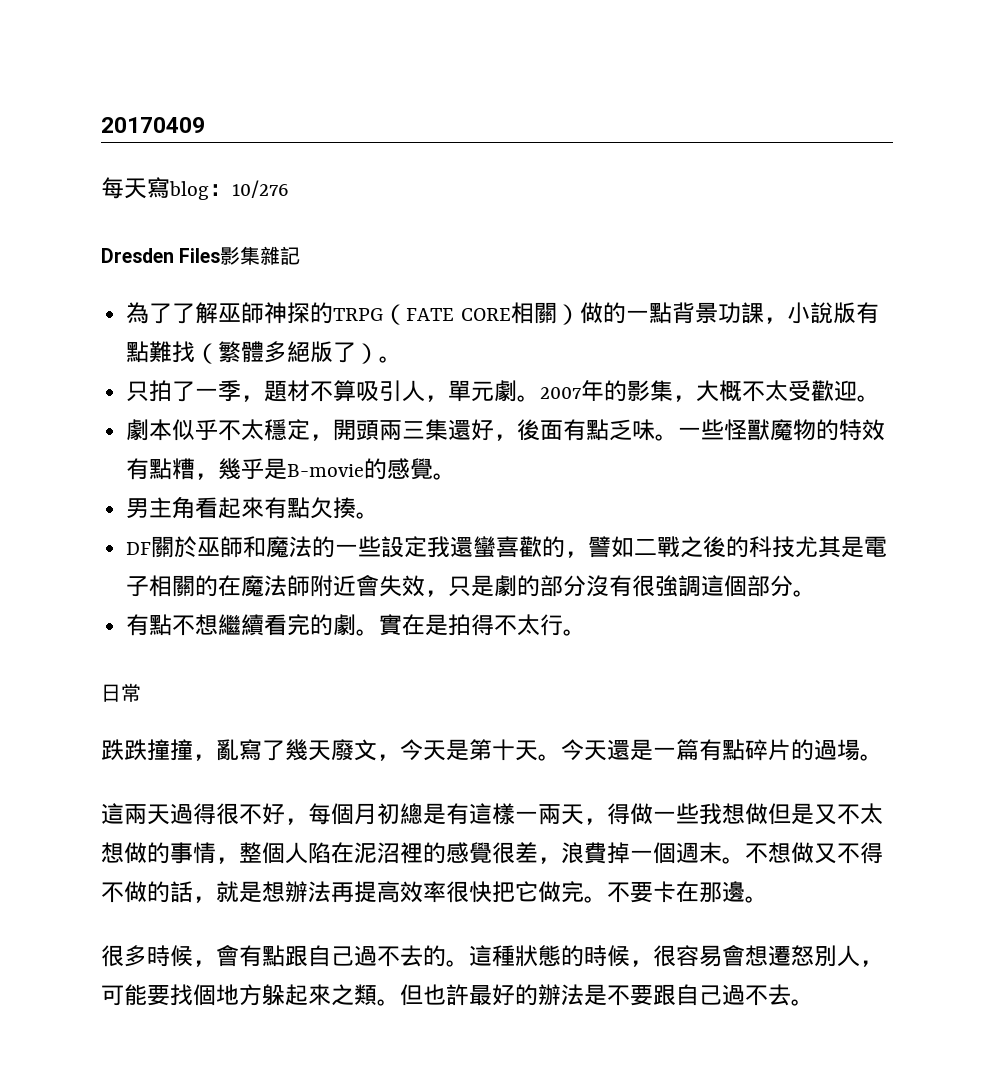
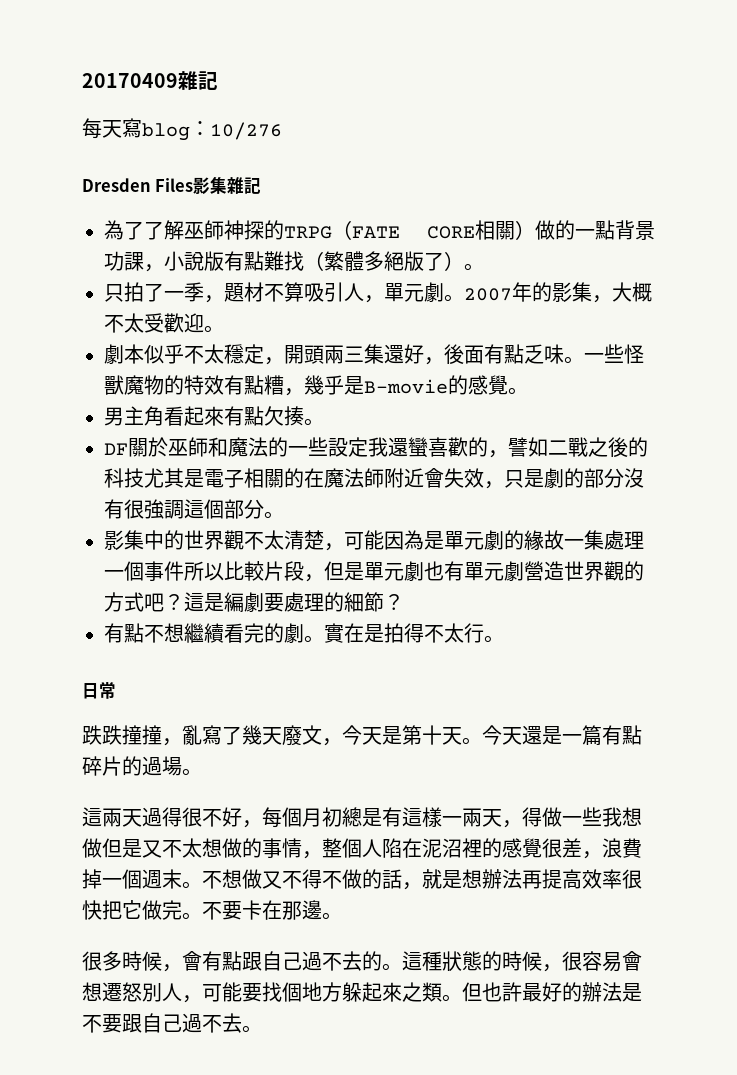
(205, 125) none -> [178,71,218,90] 雜記
(817, 593) none -> [104,530,644,551] [104,561,644,582] [104,592,404,612] // 影集中的世界觀不太清楚，可能因為是單元劇的緣故一集處理一個事件所以比較片段，但是單元劇也有單元劇營造世界觀的方式吧？這是編劇要處理的細節？

